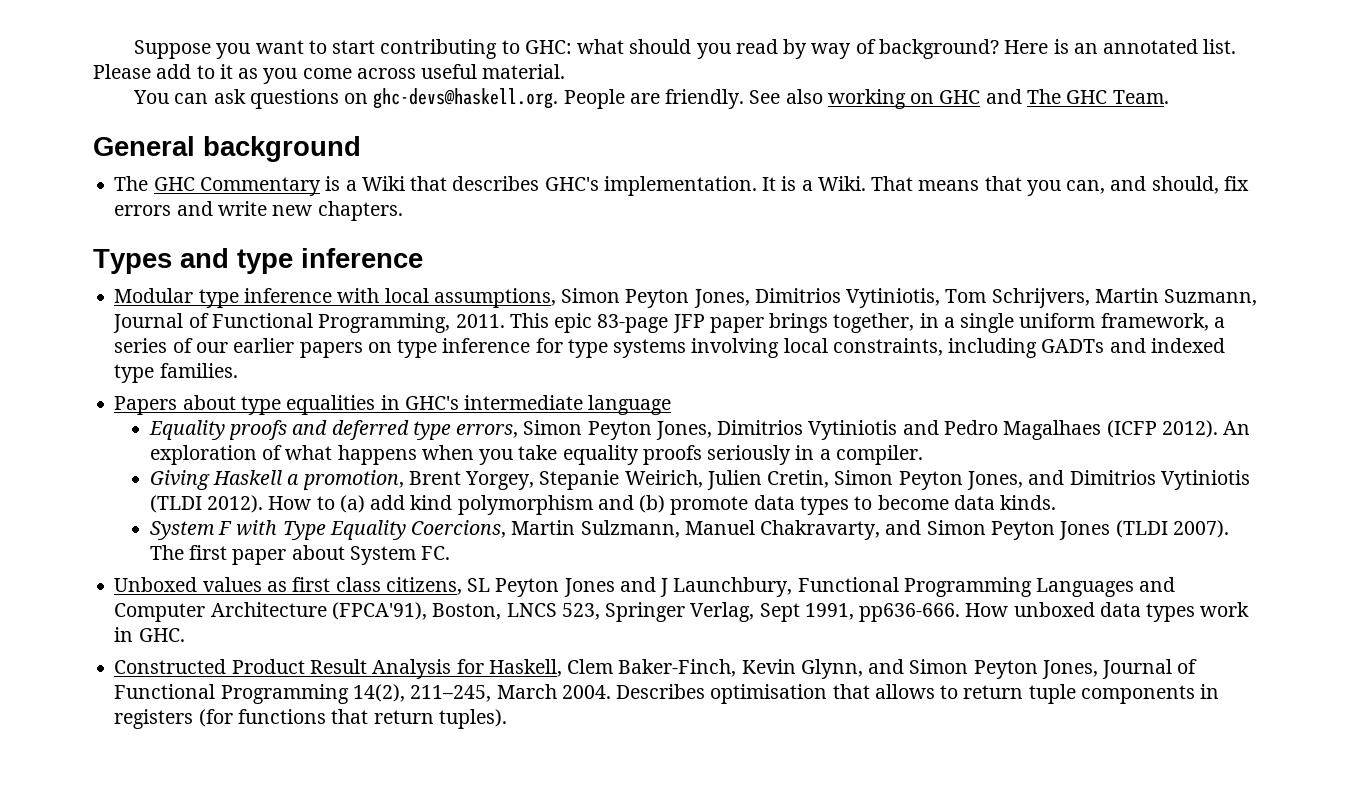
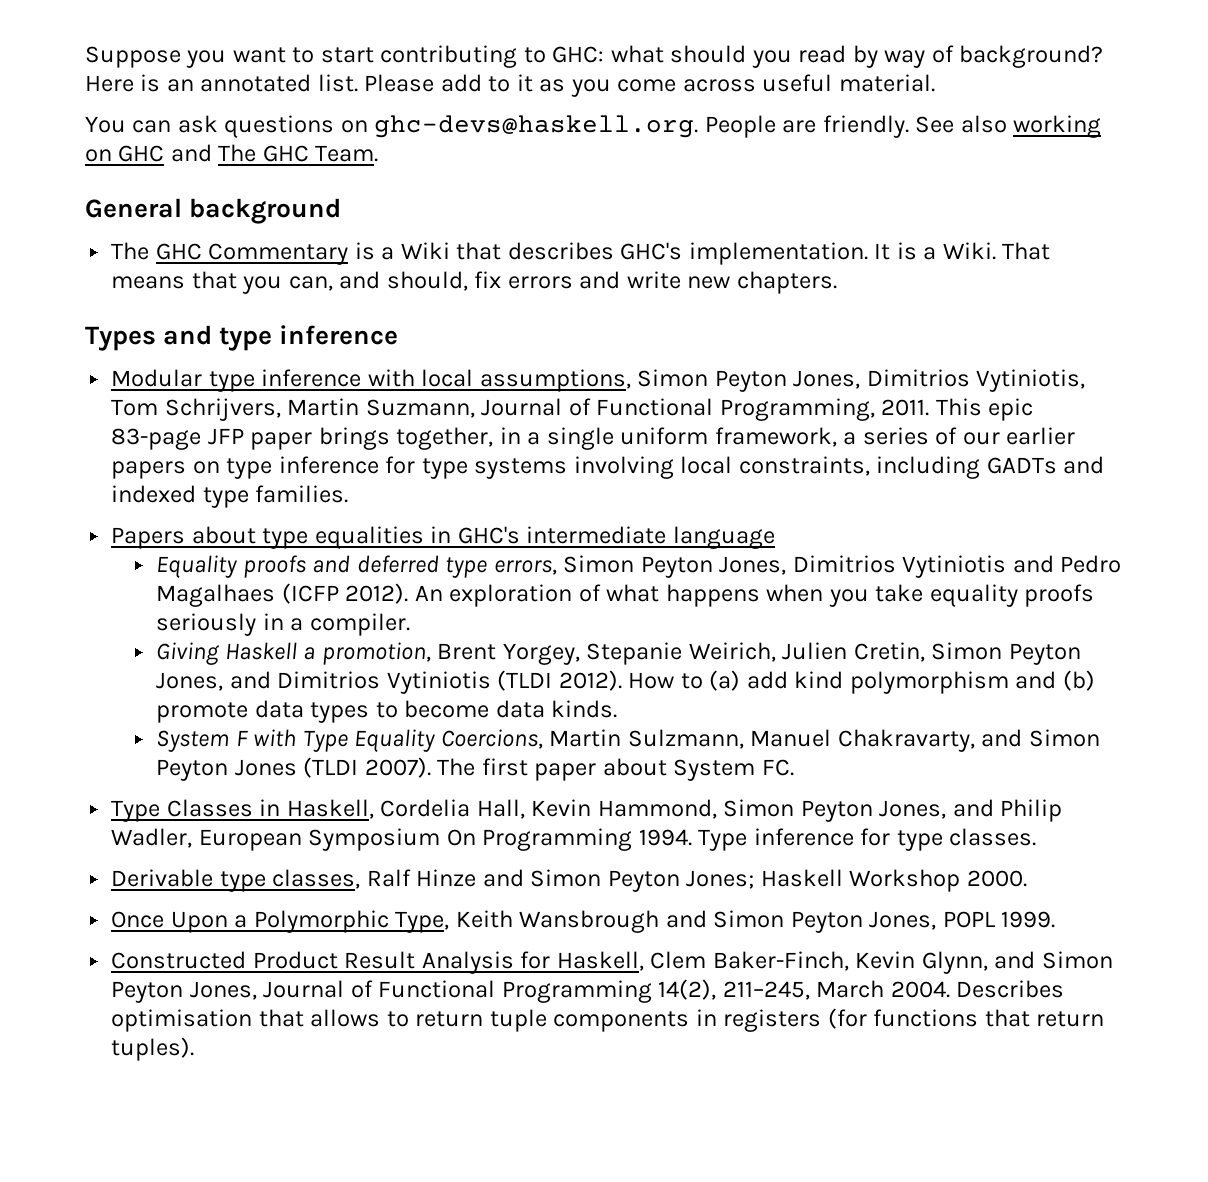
[114,577,1176,597] [114,602,1250,622] [114,627,185,642] Unboxed values as first class citizens, SL Peyton Jones and J Launchbury, Functional Programming Languages and Computer Architecture (FPCA'91), Boston, LNCS 523, Springer Verlag, Sept 1991, pp636-666. How unboxed data types work in GHC. -> [111,799,1063,822] [111,828,1037,851] [111,869,1027,892] [111,910,1056,933] Type Classes in Haskell, Cordelia Hall, Kevin Hammond, Simon Peyton Jones, and Philip Wadler, European Symposium On Programming 1994. Type inference for type classes. // Derivable type classes, Ralf Hinze and Simon Peyton Jones; Haskell Workshop 2000. // Once Upon a Polymorphic Type, Keith Wansbrough and Simon Peyton Jones, POPL 1999.

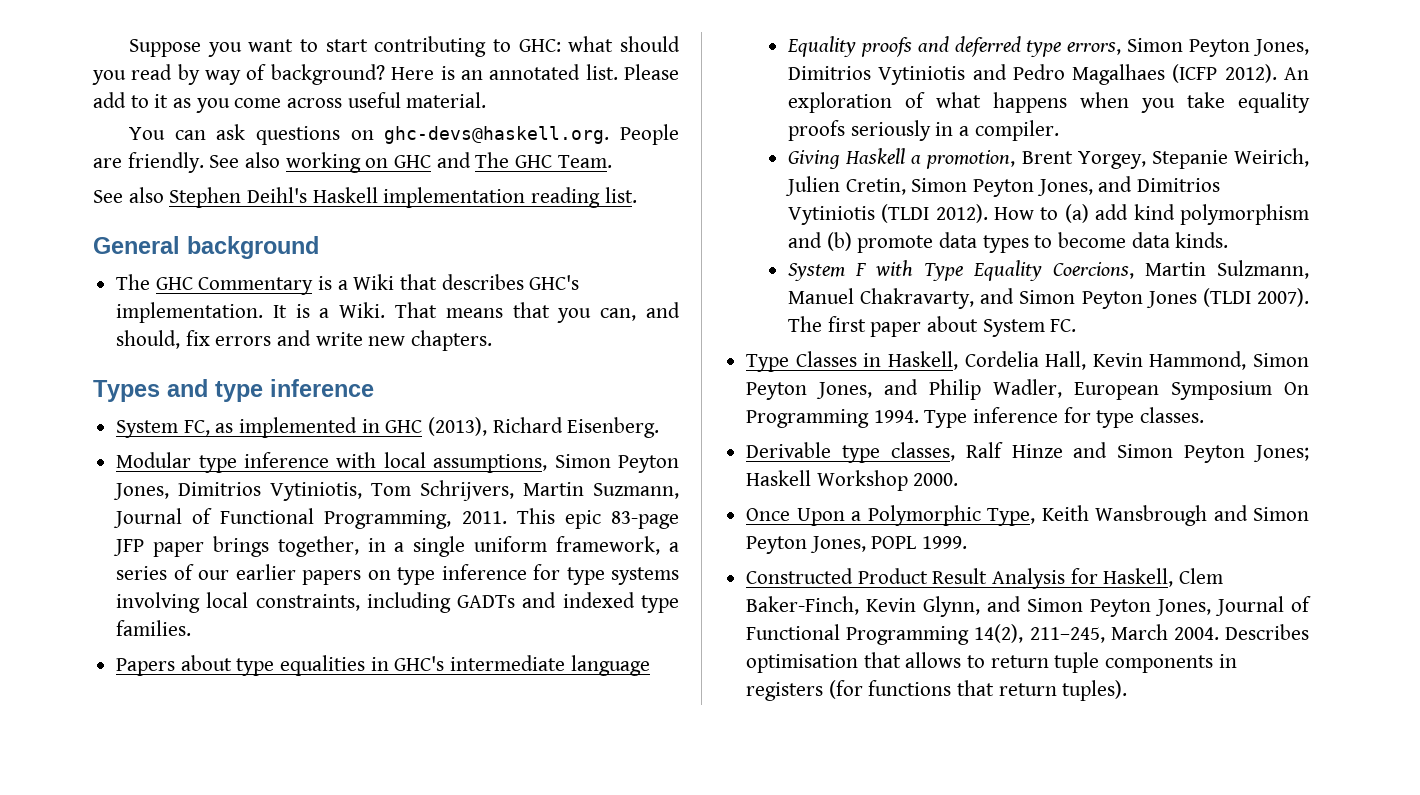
(379, 153) none -> [93,187,637,208] // See also Stephen Deihl's Haskell implementation reading list.
(399, 335) none -> [116,417,660,438] // System FC, as implemented in GHC (2013), Richard Eisenberg.

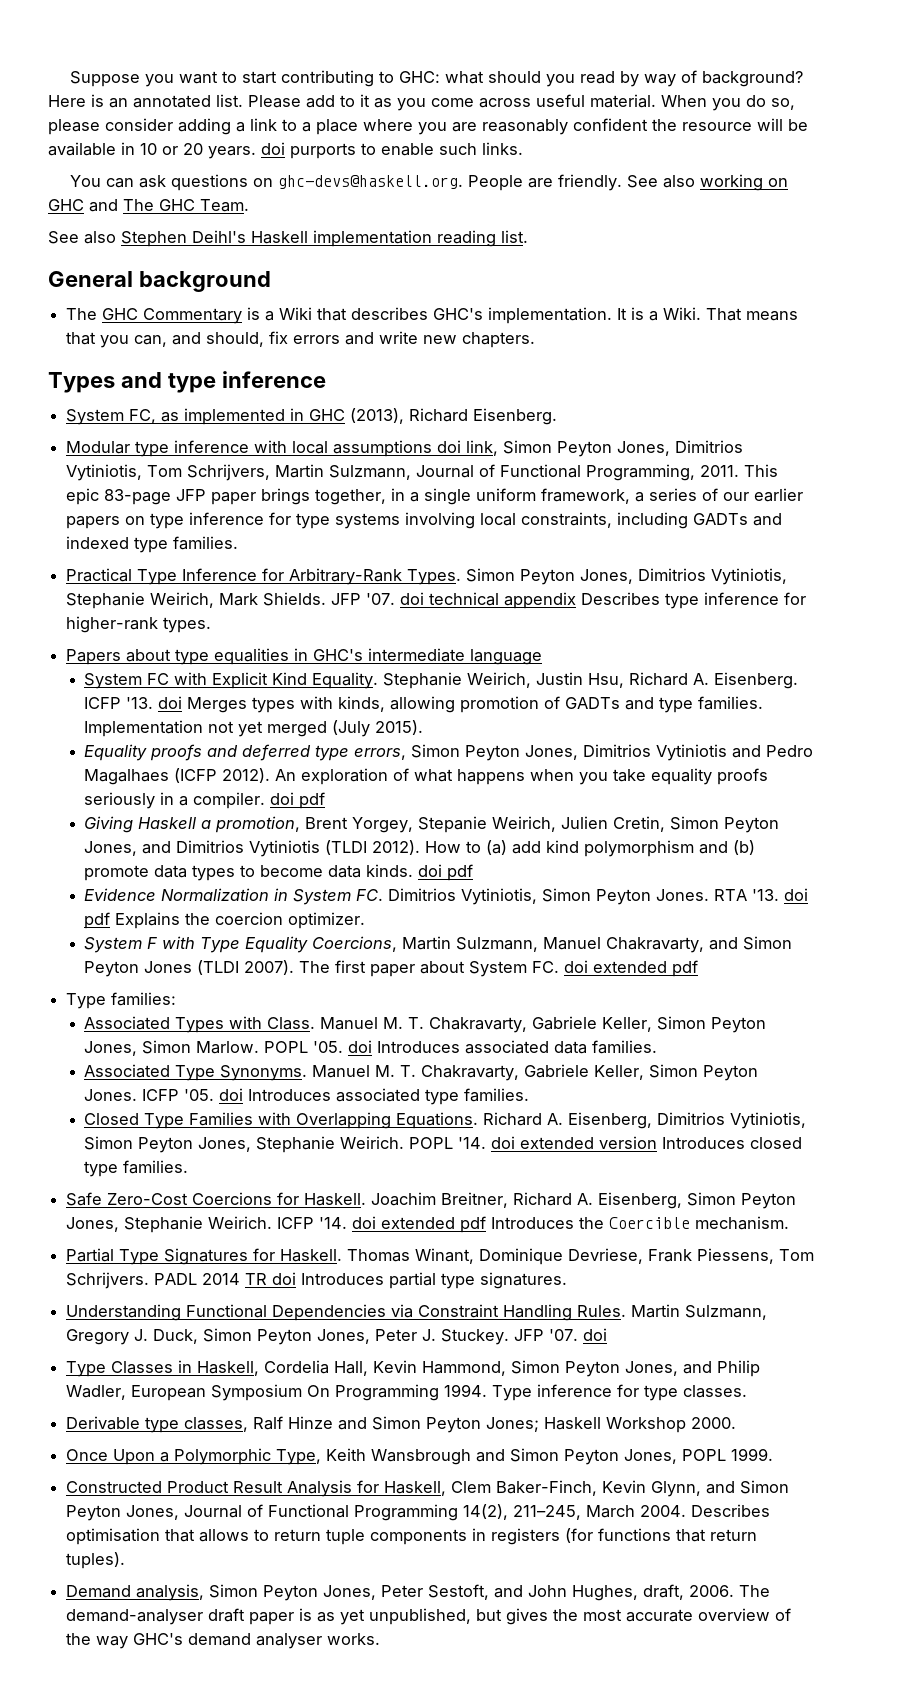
(487, 100) none -> [661,95,795,111] [48,118,808,135] [48,142,523,159] When you do so, please consider adding a link to a place where you are reasonably confident the resource will be available in 10 or 20 years. doi purports to enable such links.
[433,454,548,473] assumptions, -> [333,440,499,457] assumptions doi link,
[593,483,679,499] Suzmann, -> [329,465,412,480] Sulzmann,
(192, 628) none -> [66,568,788,585] [66,592,807,609] [66,616,212,633] // Practical Type Inference for Arbitrary-Rank Types. Simon Peyton Jones, Dimitrios Vytiniotis, Stephanie Weirich, Mark Shields. JFP '07. doi technical appendix Describes type inference for higher-rank types.
(650, 665) none -> [84,672,799,689] [84,696,764,713] [84,720,424,737] // System FC with Explicit Kind Equality. Stephanie Weirich, Justin Hsu, Richard A. Eisenberg. ICFP '13. doi Merges types with kinds, allowing promotion of GADTs and type families. Implementation not yet merged (July 2015).
(1059, 130) none -> [270,792,326,809] doi pdf
(1229, 240) none -> [418,864,474,881] [84,888,809,905] [84,912,366,929] doi pdf // Evidence Normalization in System FC. Dimitrios Vytiniotis, Simon Peyton Jones. RTA '13. doi pdf Explains the coercion optimizer.
(1077, 325) none -> [564,960,699,977] [66,992,177,1009] [84,1016,767,1033] [84,1040,658,1056] [84,1064,759,1081] [84,1088,530,1105] [84,1112,807,1129] [84,1136,803,1153] [84,1160,189,1177] [66,1192,797,1209] [66,1216,790,1233] [66,1248,815,1265] [66,1272,568,1289] [66,1304,768,1321] [66,1328,608,1345] doi extended pdf // Type families: // Associated Types with Class. Manuel M. T. Chakravarty, Gabriele Keller, Simon Peyton Jones, Simon Marlow. POPL '05. doi Introduces associated data families. // Associated Type Synonyms. Manuel M. T. Chakravarty, Gabriele Keller, Simon Peyton Jones. ICFP '05. doi Introduces associated type families. // Closed Type Families with Overlapping Equations. Richard A. Eisenberg, Dimitrios Vytiniotis, Simon Peyton Jones, Stephanie Weirich. POPL '14. doi extended version Introduces closed type families. // Safe Zero-Cost Coercions for Haskell. Joachim Breitner, Richard A. Eisenberg, Simon Peyton Jones, Stephanie Weirich. ICFP '14. doi extended pdf Introduces the Coercible mechanism. // Partial Type Signatures for Haskell. Thomas Winant, Dominique Devriese, Frank Piessens, Tom Schrijvers. PADL 2014 TR doi Introduces partial type signatures. // Understanding Functional Dependencies via Constraint Handling Rules. Martin Sulzmann, Gregory J. Duck, Simon Peyton Jones, Peter J. Stuckey. JFP '07. doi
(1128, 690) none -> [66,1584,771,1601] [66,1608,792,1625] [66,1633,381,1649] // Demand analysis, Simon Peyton Jones, Peter Sestoft, and John Hughes, draft, 2006. The demand-analyser draft paper is as yet unpublished, but gives the most accurate overview of the way GHC's demand analyser works.

